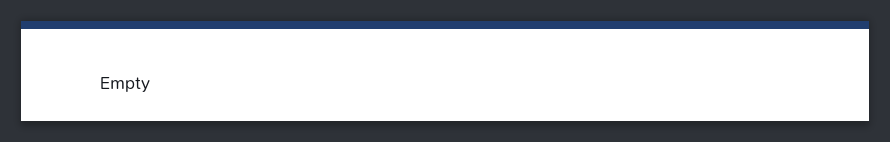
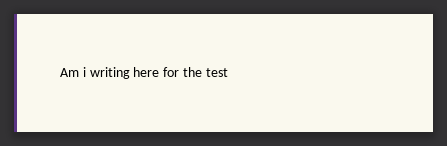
[100,77,150,93] Empty -> [60,67,228,79] Am i writing here for the test

